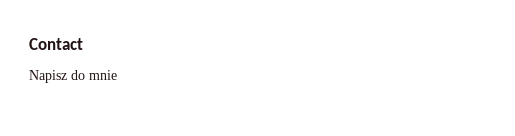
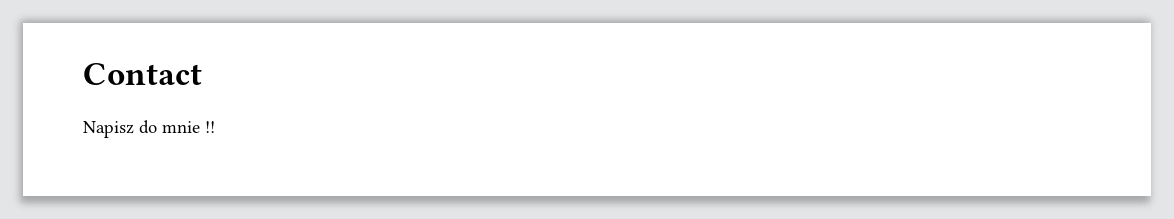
(117, 75) none -> [205,121,215,133] !!

